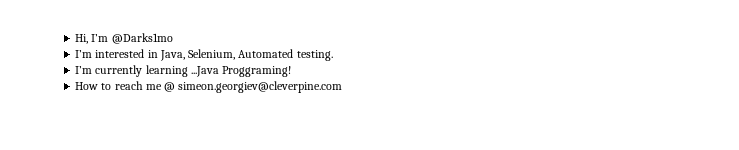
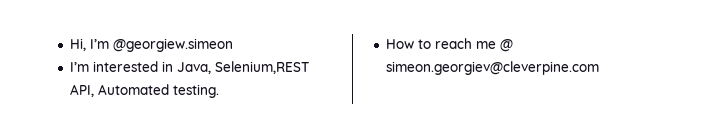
[111,33,173,44] @Darks1mo -> [112,38,233,52] @georgiew.simeon
[188,49,236,60] Selenium, -> [214,61,309,74] [69,84,94,97] Selenium,REST API,
[75,65,292,77] // I’m currently learning ...Java Proggraming! -> (219, 91) none

